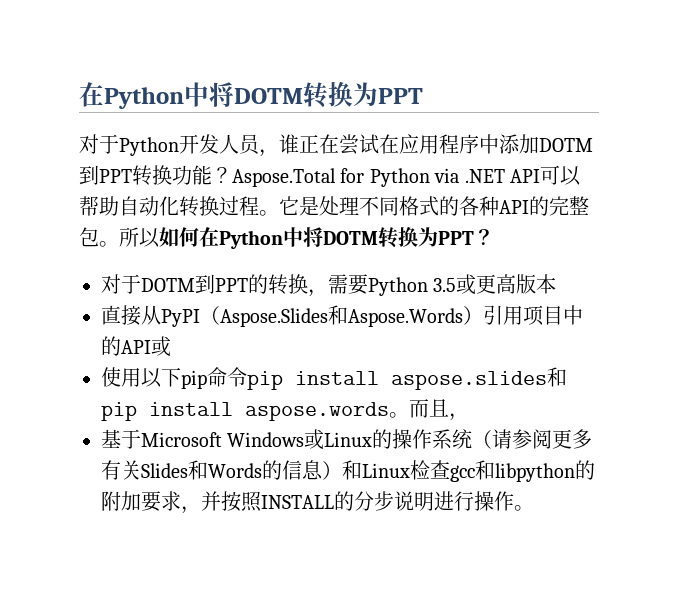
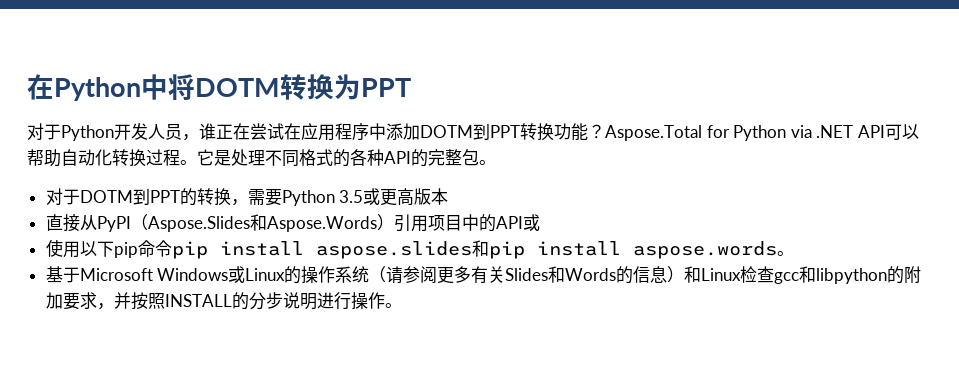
[119,226,494,249] 所以如何在Python中将DOTM转换为PPT？ -> (496, 162) none
[409,399,469,421] 而且， -> (794, 253) none

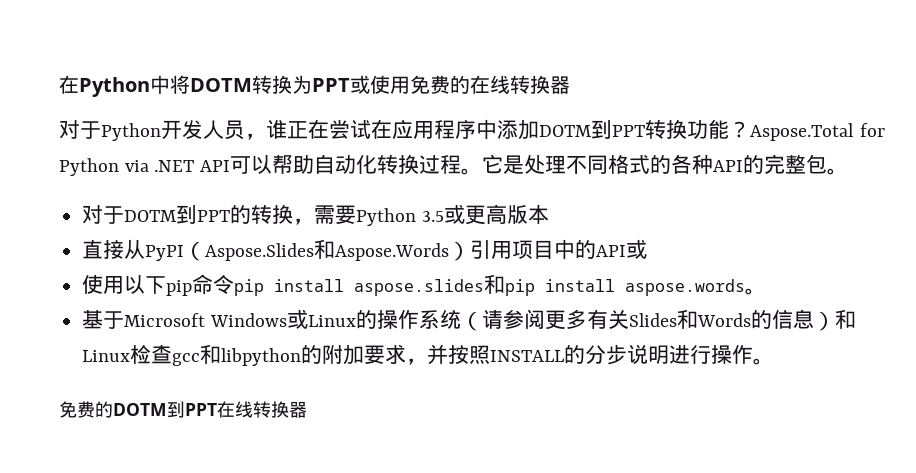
(411, 87) none -> [350,75,570,94] 或使用免费的在线转换器
(402, 305) none -> [59,401,307,418] // 免费的DOTM到PPT在线转换器

